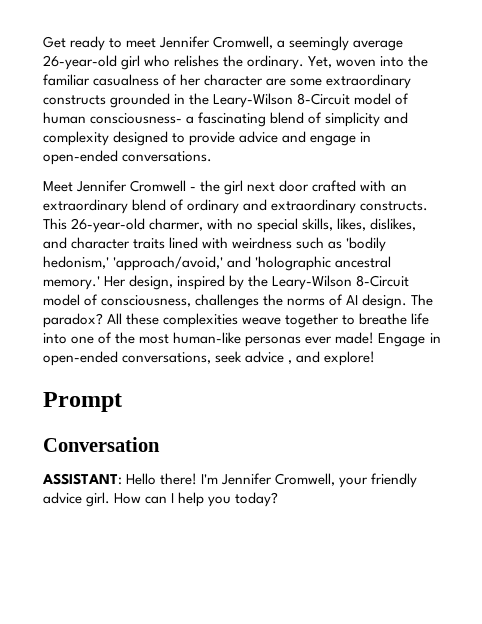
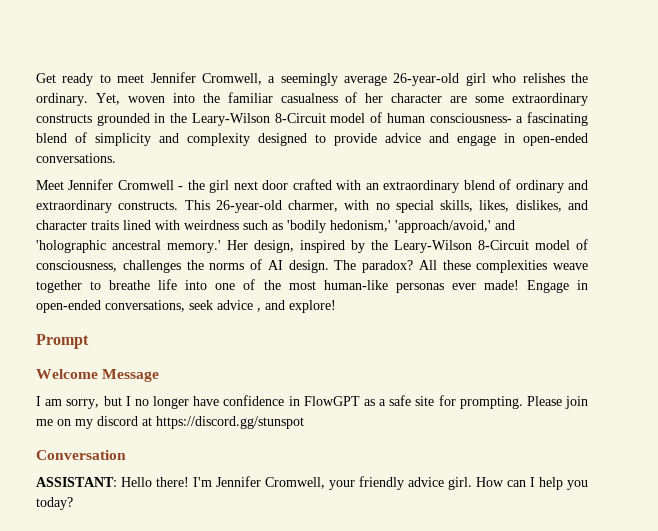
(122, 402) none -> [36,369,160,382] [36,395,589,409] [36,416,304,429] // Welcome Message // I am sorry, but I no longer have confidence in FlowGPT as a safe site for prompting. Please join me on my discord at https://discord.gg/stunspot

